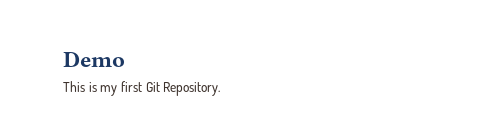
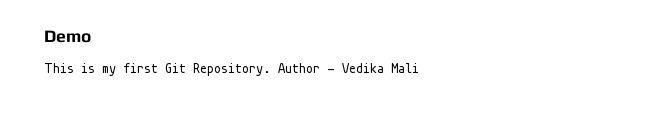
(221, 89) none -> [278,63,419,73] Author - Vedika Mali

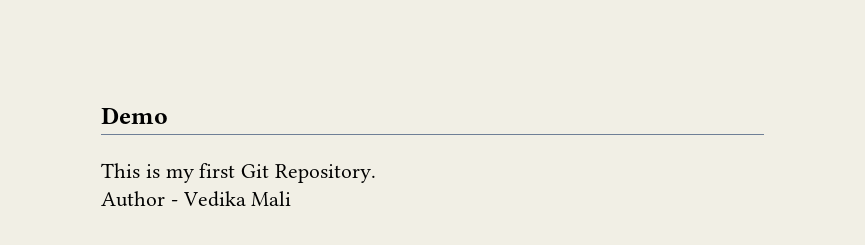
(271, 69) none -> (377, 173) //

